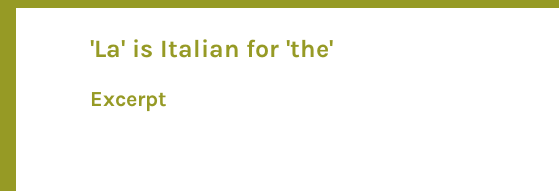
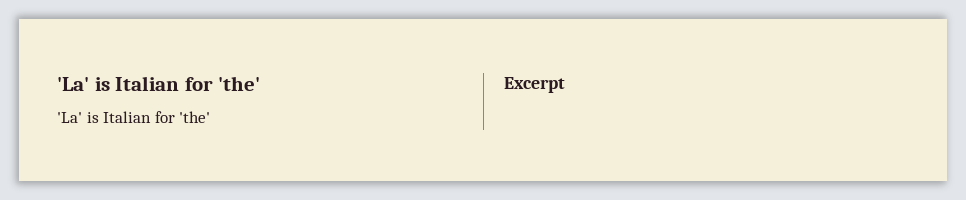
[90,39,333,58] 'La' is Italian for 'the' -> [57,76,261,91] [57,111,211,123] 'La' is Italian for 'the' // 'La' is Italian for 'the'

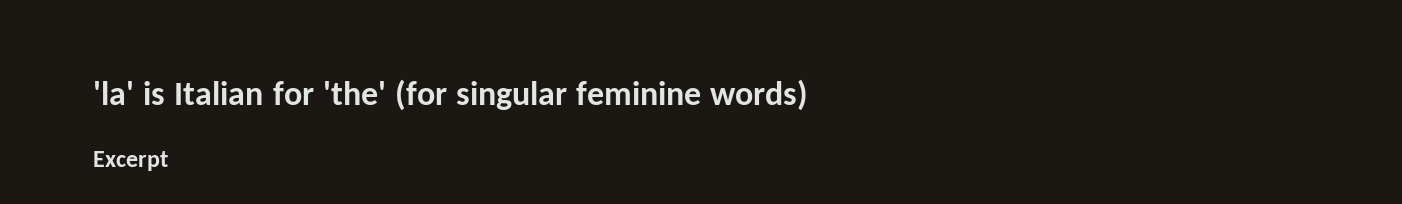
[57,76,261,91] [57,111,211,123] 'La' is Italian for 'the' // 'La' is Italian for 'the' -> [93,79,809,111] 'la' is Italian for 'the' (for singular feminine words)

